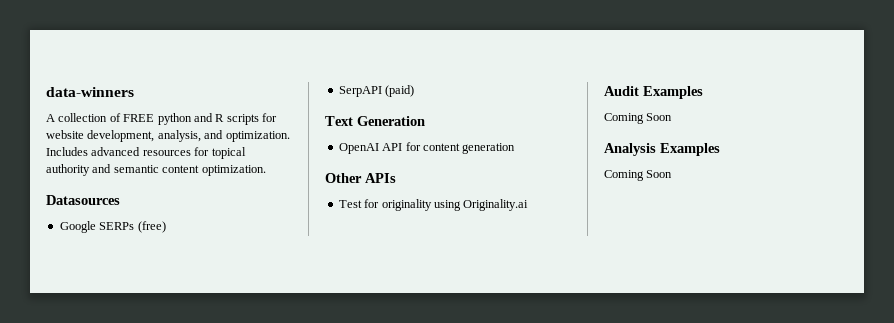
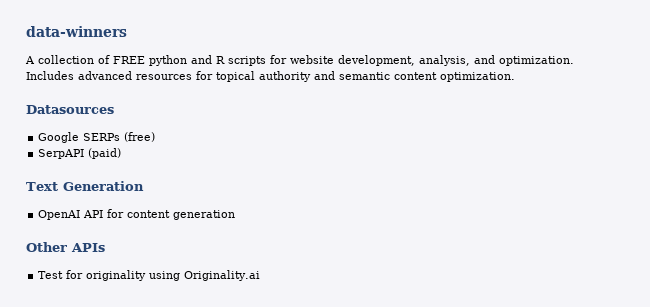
[604,86,703,99] [604,113,673,124] [604,143,720,156] [604,170,673,181] // Audit Examples // Coming Soon // Analysis Examples // Coming Soon -> (261, 275) none

